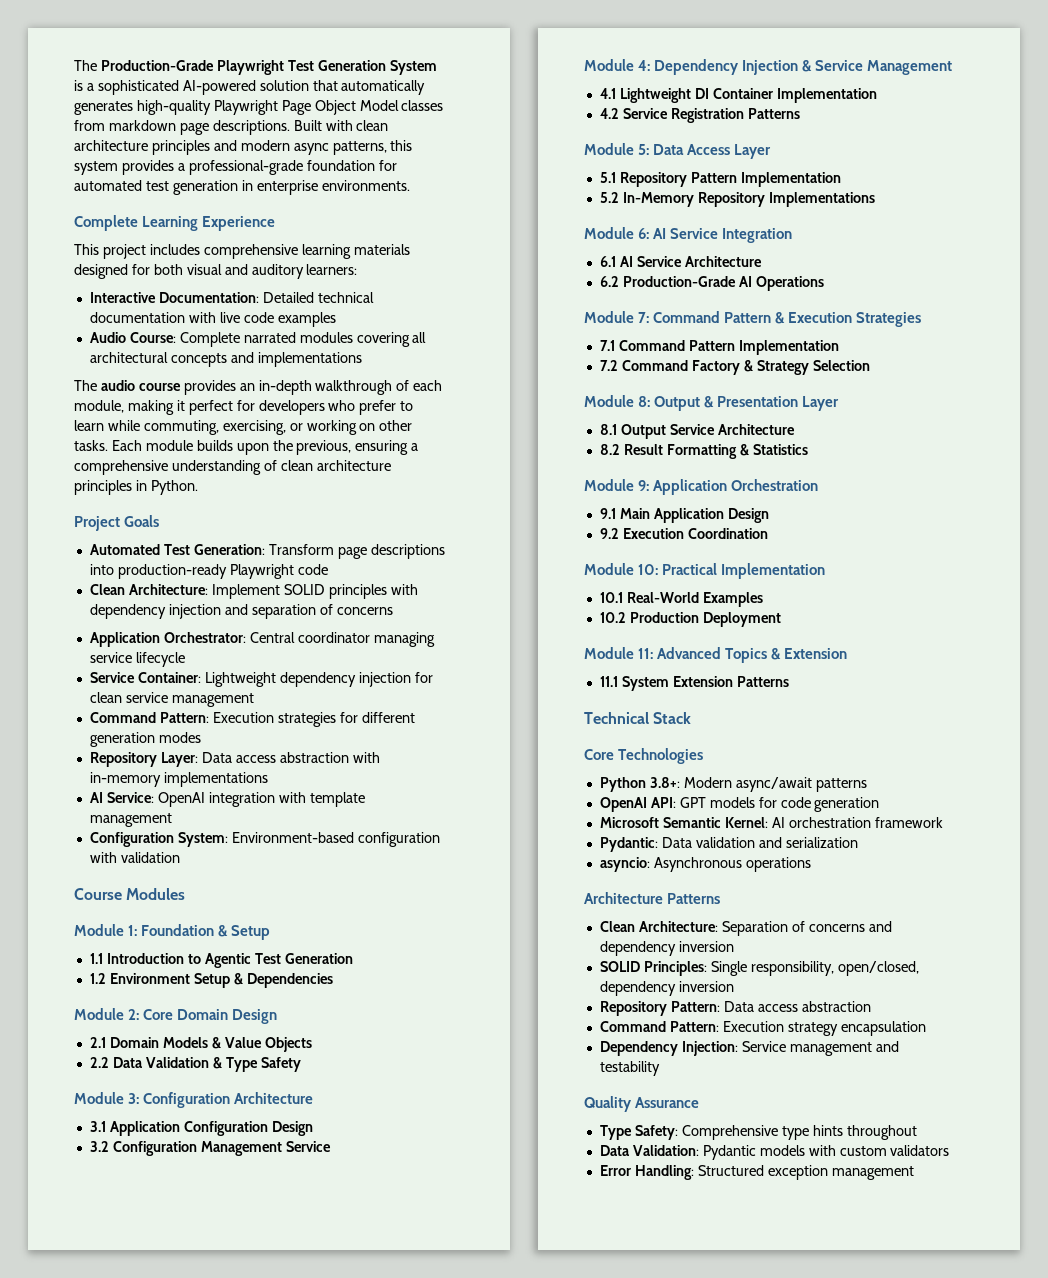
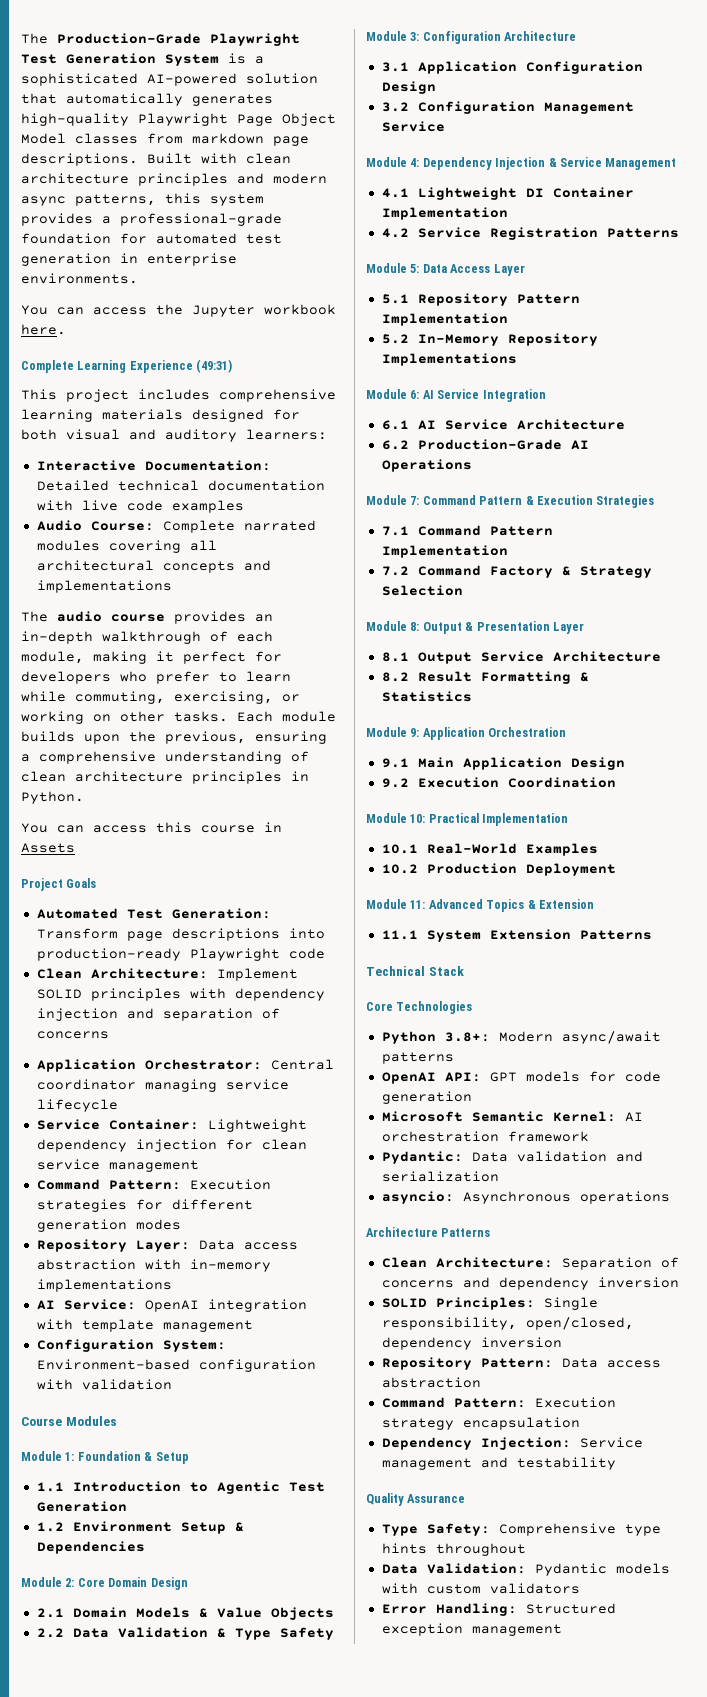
(410, 185) none -> [21,304,336,317] [21,324,66,335] // You can access the Jupyter workbook here.
(276, 223) none -> [196,359,233,373] (49:31)
(198, 487) none -> [21,822,282,833] [21,843,75,853] // You can access this course in Assets

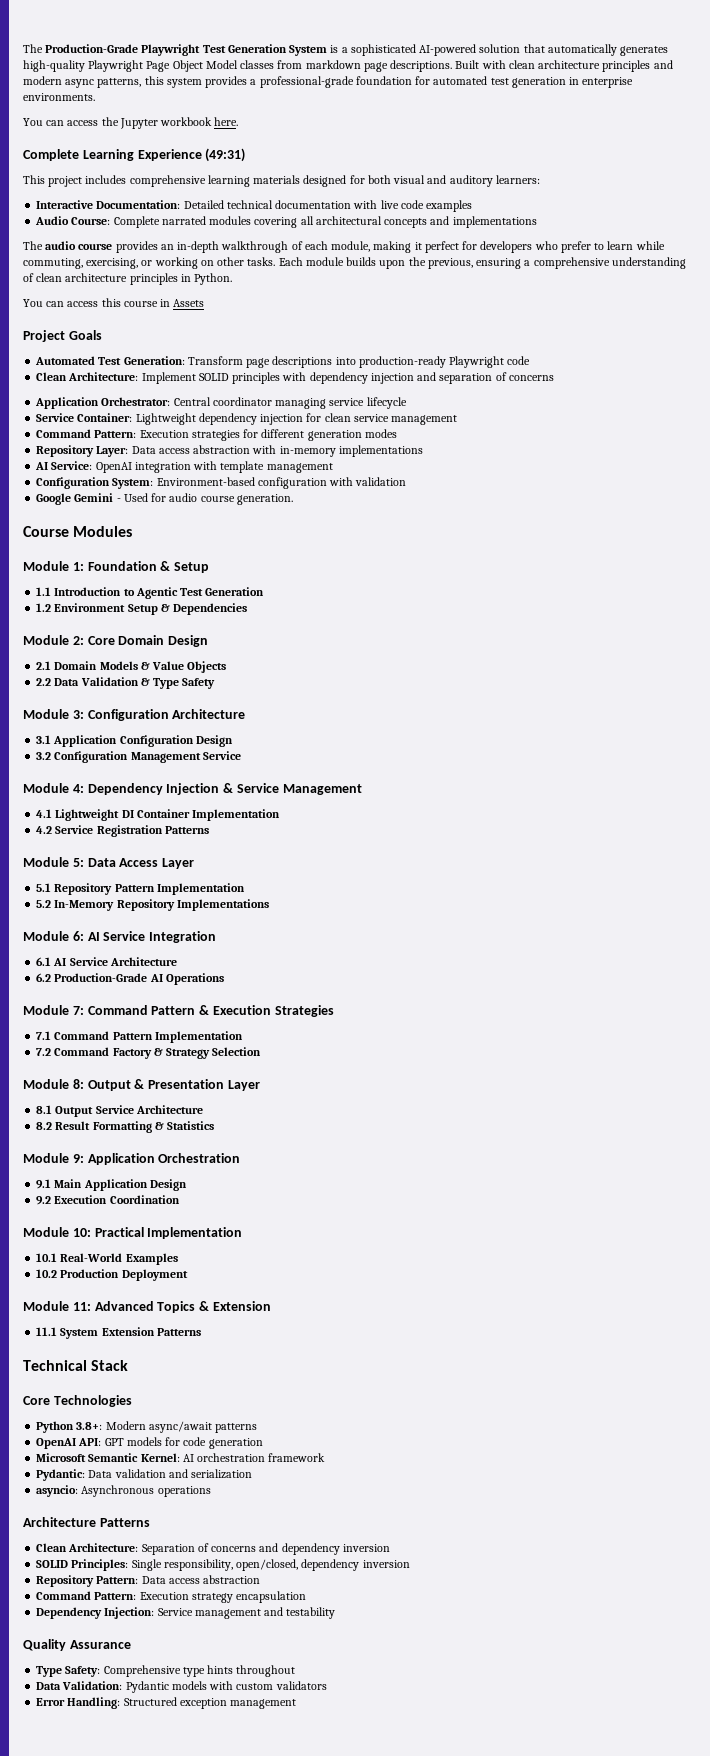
(172, 1384) none -> [36,493,293,505] // Google Gemini - Used for audio course generation.

